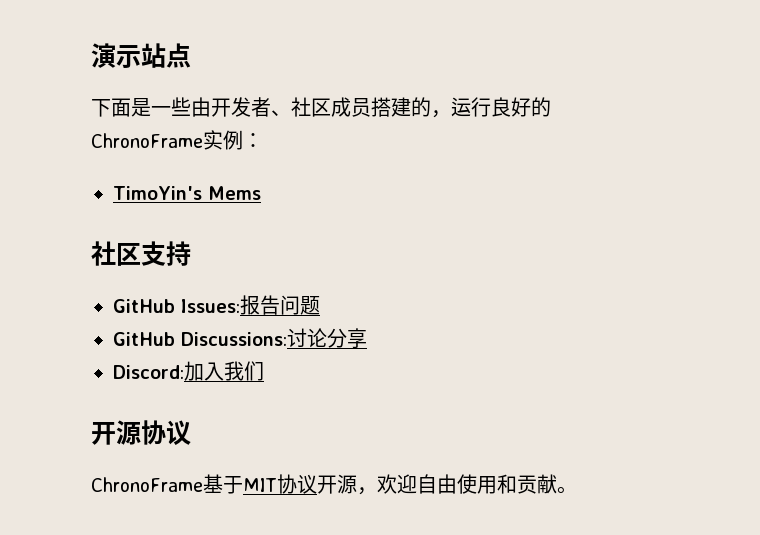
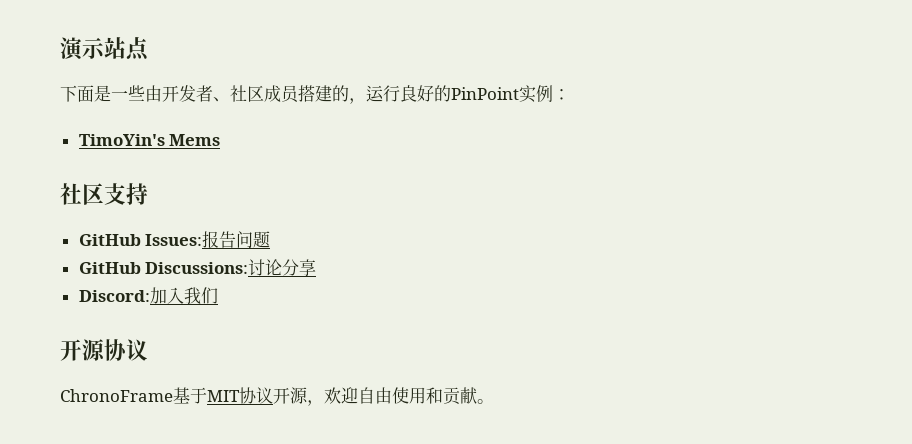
[91,133,203,148] ChronoFrame -> [451,87,519,100] PinPoint

